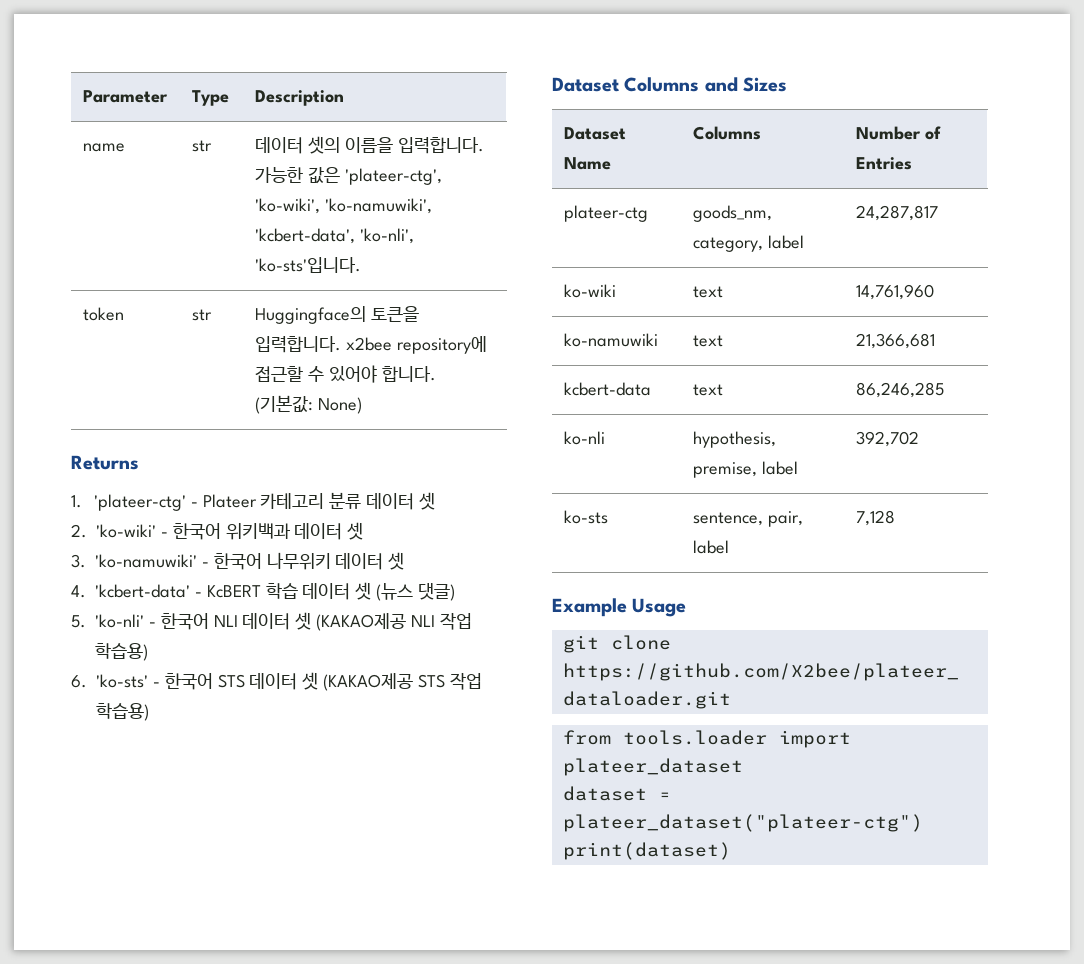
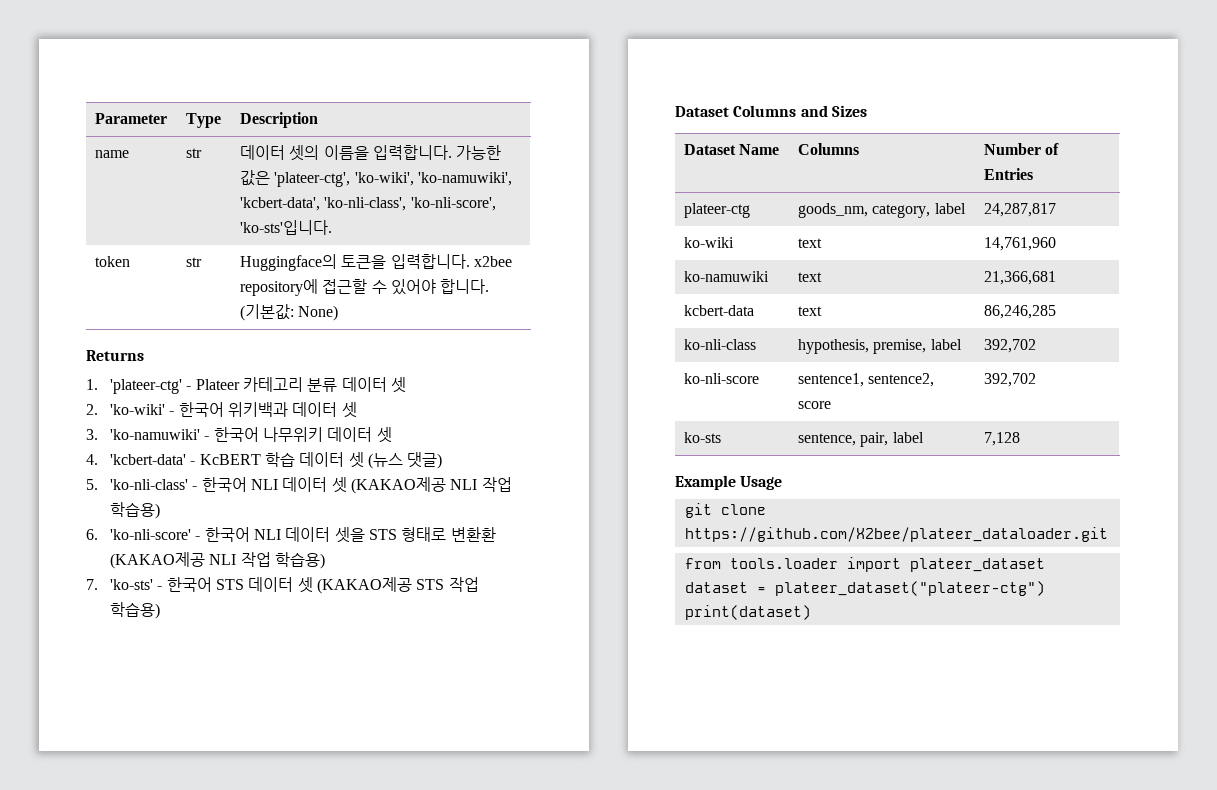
[360,228,415,244] 'ko-nli', -> [324,197,496,211] 'ko-nli-class', 'ko-nli-score',
[95,614,144,628] 'ko-nli' -> [110,479,189,490] 'ko-nli-class'
(87, 681) none -> [110,527,496,543] [110,552,326,569] [86,579,98,590] 'ko-nli-score' - 한국어 NLI 데이터 셋을 STS 형태로 변환환 (KAKAO제공 NLI 작업 학습용) // 7.
[564,431,606,445] ko-nli -> [684,339,757,350] ko-nli-class
(920, 439) none -> [684,373,760,384] [798,373,935,387] [798,401,832,409] [984,373,1037,387] // ko-nli-score | sentence1, sentence2, score | 392,702

